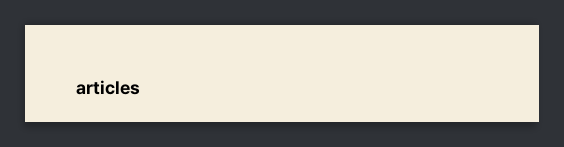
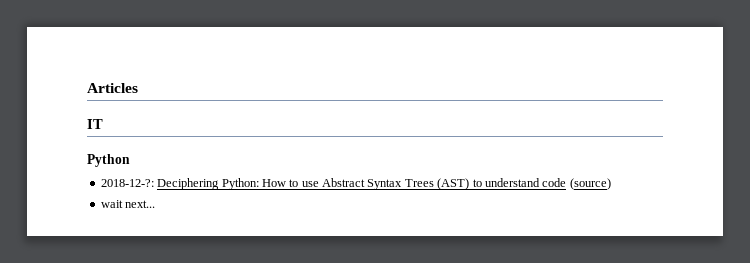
[76,80,140,95] articles -> [87,83,138,93] [87,119,103,129] [87,154,130,167] [100,178,611,190] [100,200,156,208] Articles // IT // Python // 2018-12-?: Deciphering Python: How to use Abstract Syntax Trees (AST) to understand code (source) // wait next...

